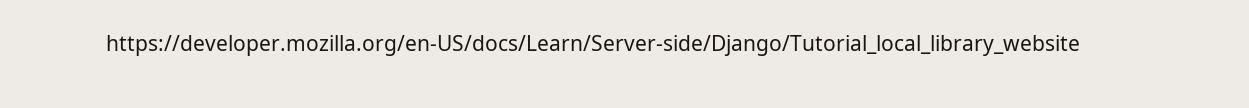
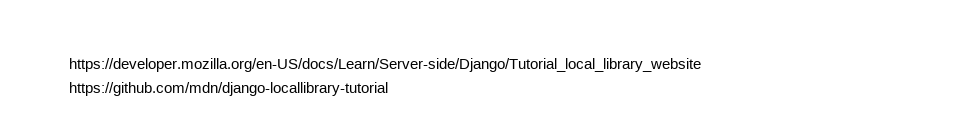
(1080, 45) none -> [69,82,388,96] https://github.com/mdn/django-locallibrary-tutorial

